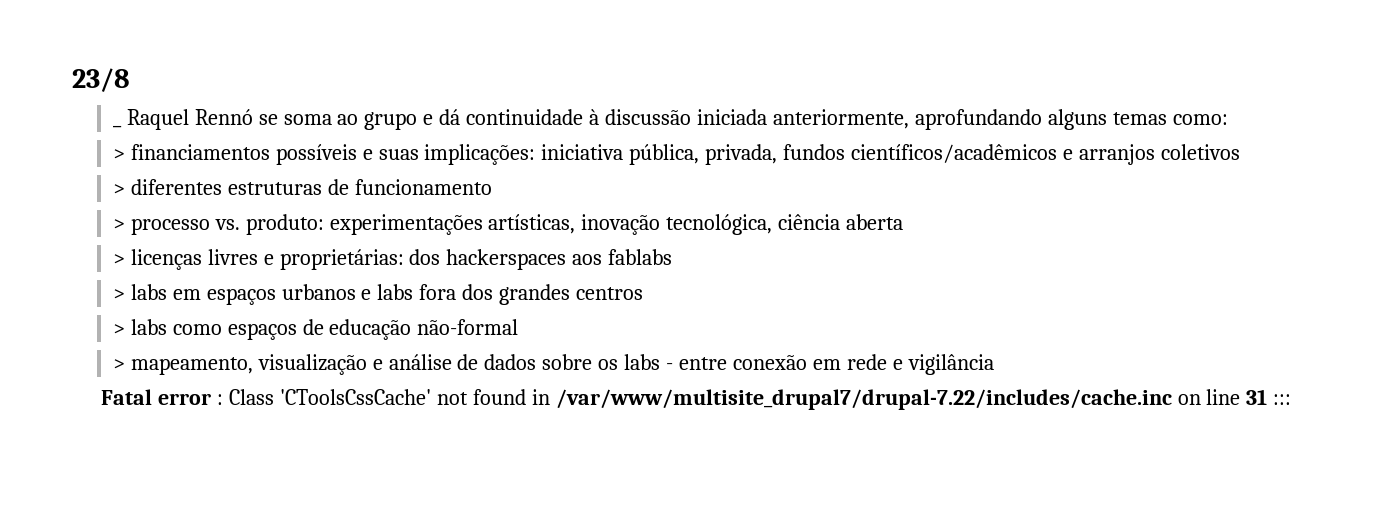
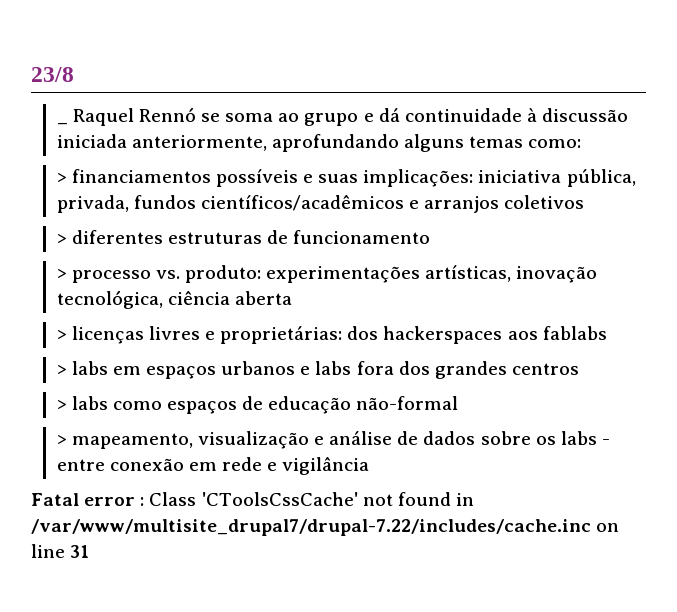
[1273,394,1292,405] ::: -> (90, 551) none

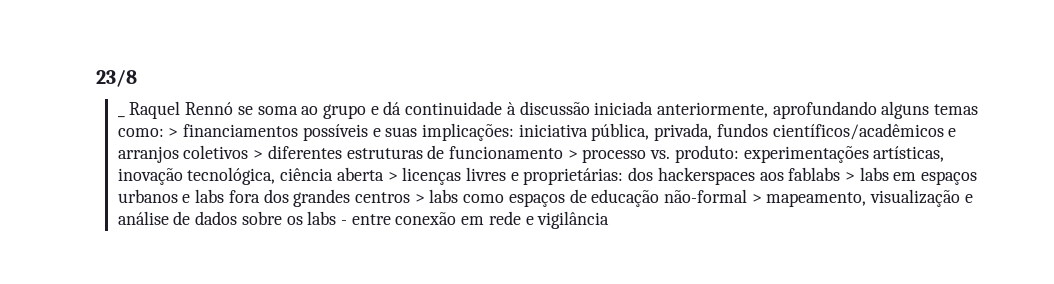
(582, 143) // -> (164, 132) none
(585, 202) // -> (249, 152) none
(431, 237) // -> (563, 152) none
(292, 298) // -> (384, 174) none
(607, 333) // -> (841, 174) none
(580, 369) // -> (410, 197) none
(459, 403) // -> (748, 196) none
[31,492,474,506] [31,519,620,536] [31,544,90,558] // Fatal error : Class 'CToolsCssCache' not found in /var/www/multisite_drupal7/drupal-7.22/includes/cache.inc on line 31 -> (610, 220) none

